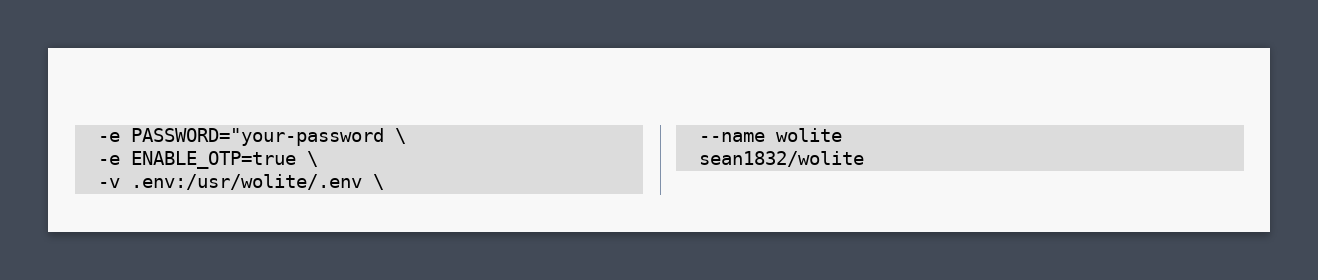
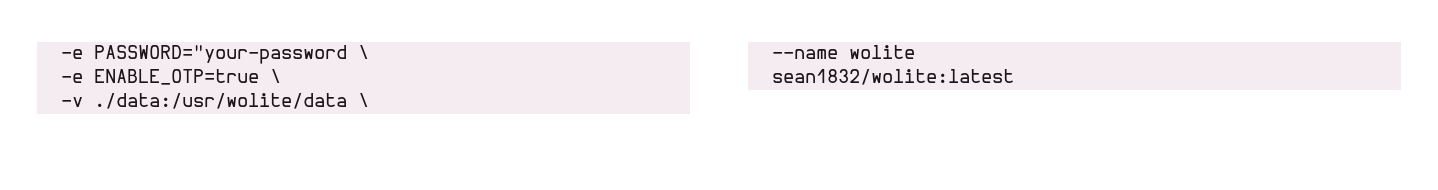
[130,174,362,190] .env:/usr/wolite/.env -> [93,93,347,109] ./data:/usr/wolite/data
[698,151,864,167] sean1832/wolite -> [771,69,1014,85] sean1832/wolite:latest

